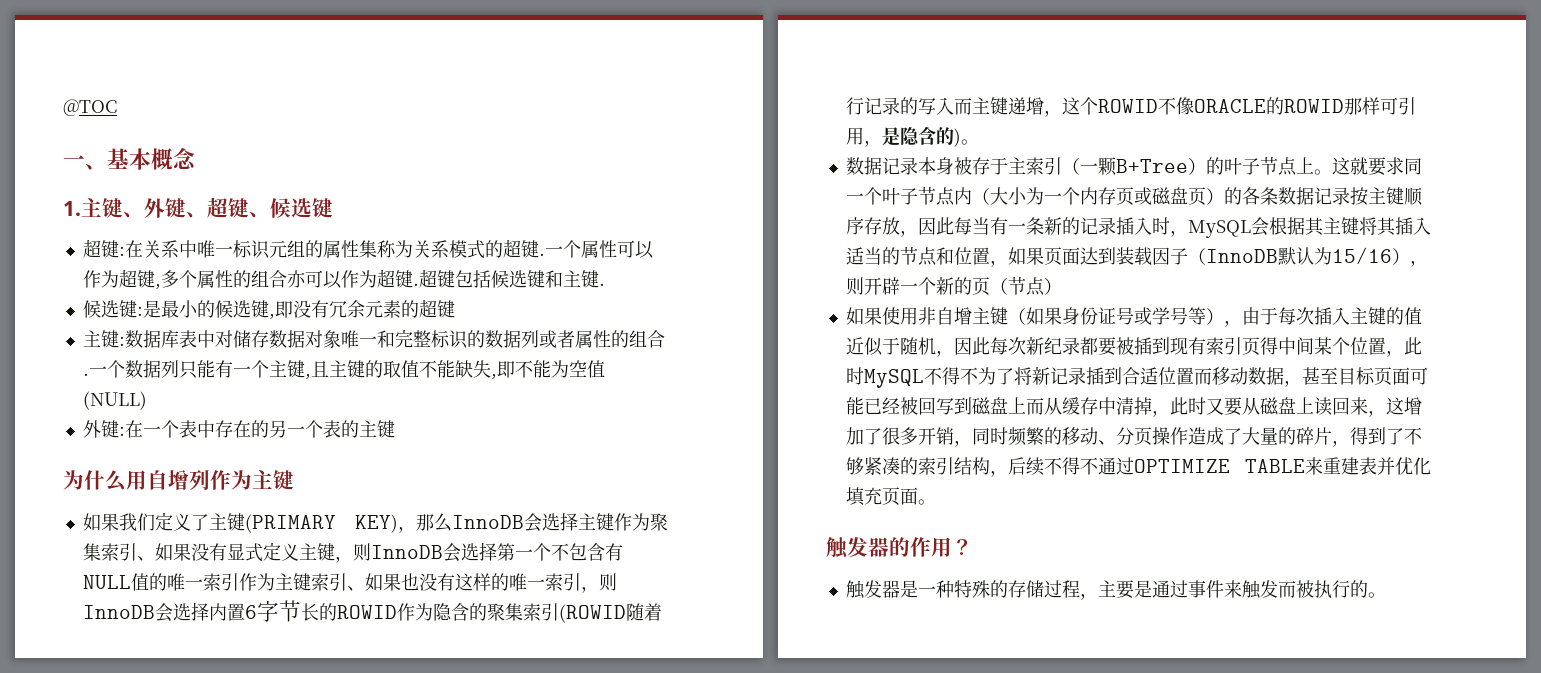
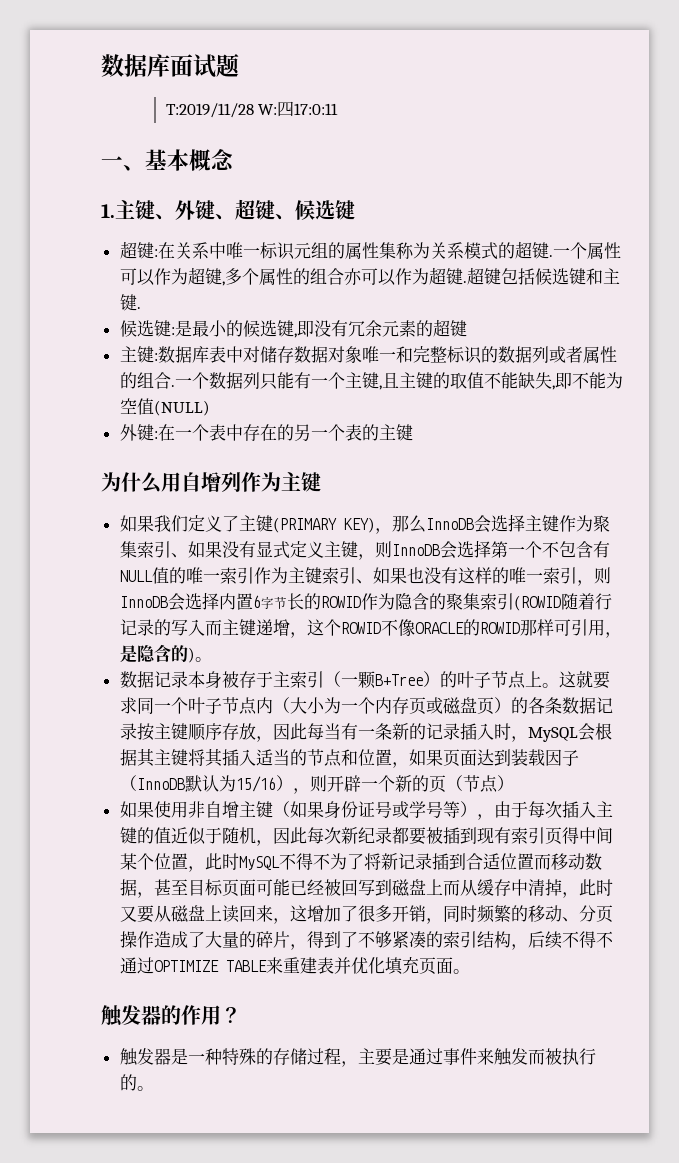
[63,99,117,116] @TOC -> [101,53,239,78] [165,101,339,118] 数据库面试题 // T:2019/11/28 W:四17:0:11

